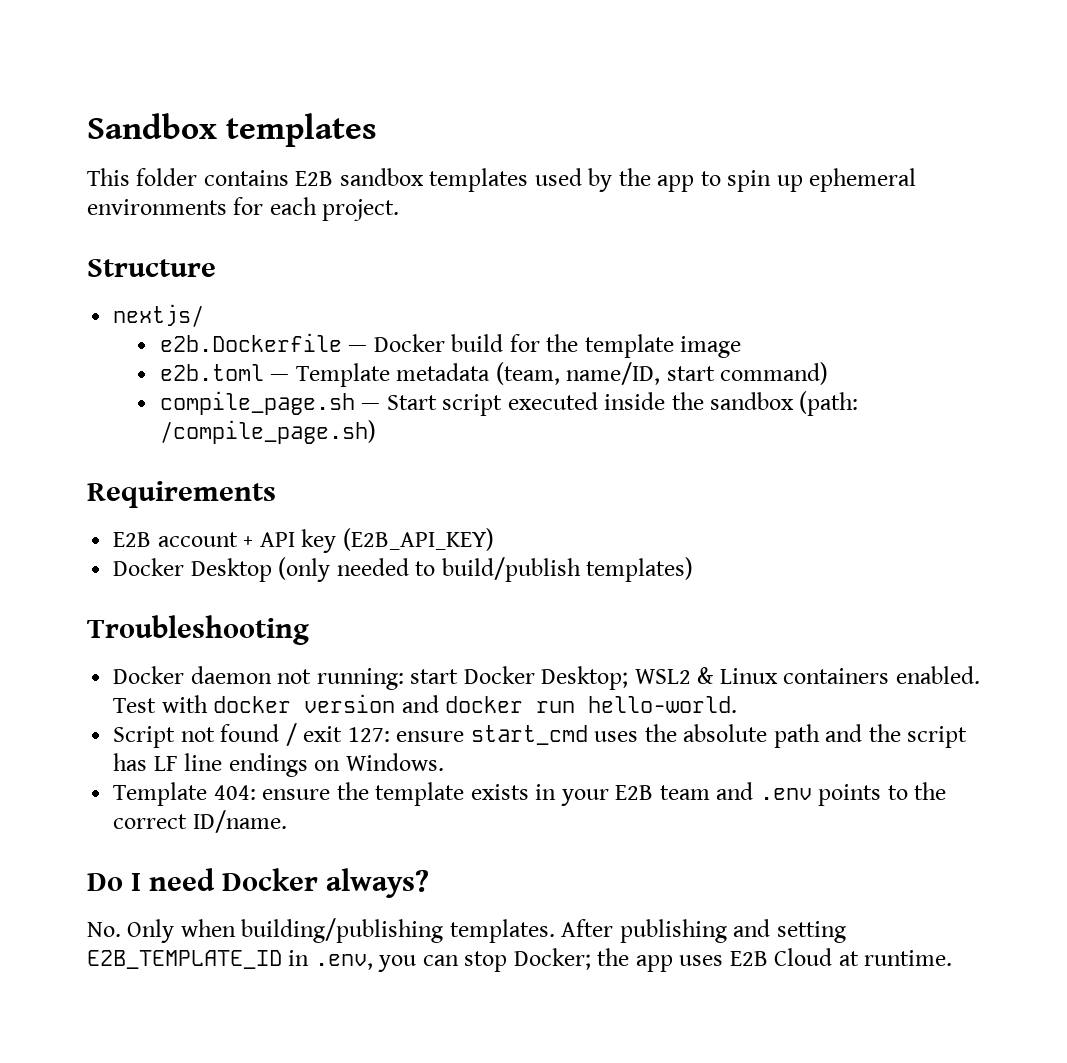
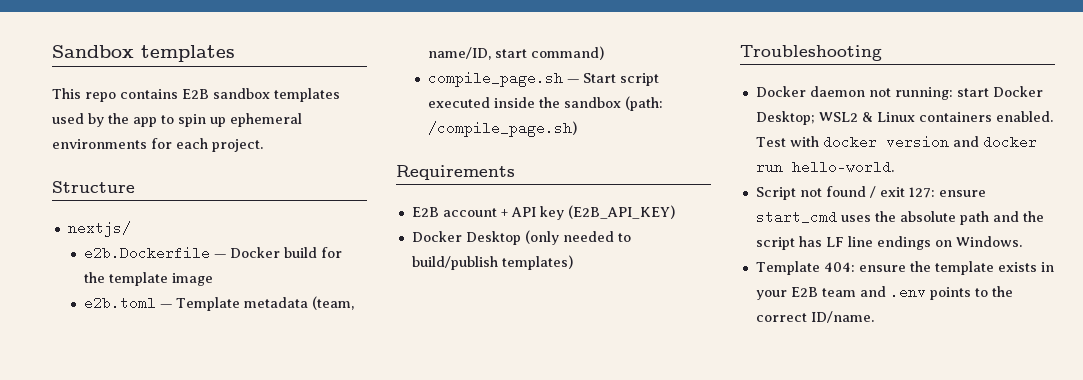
[136,168,198,186] folder -> [85,92,116,102] repo
[87,868,430,898] [87,918,846,943] [87,948,953,972] // Do I need Docker always? // No. Only when building/publishing templates. After publishing and setting E2B_TEMPLATE_ID in .env, you can stop Docker; the app uses E2B Cloud at runtime. -> (874, 317) none

